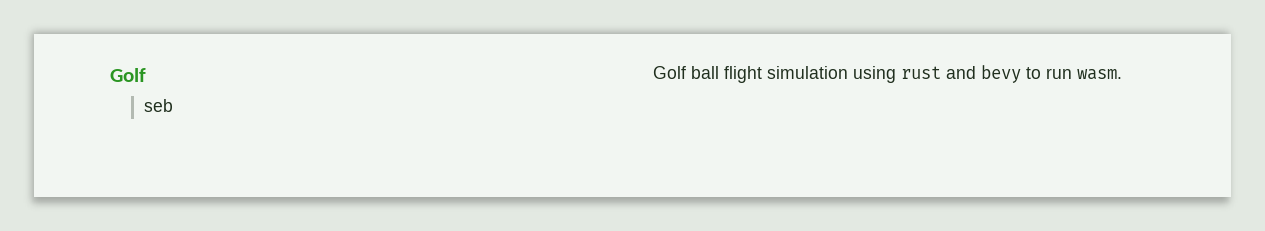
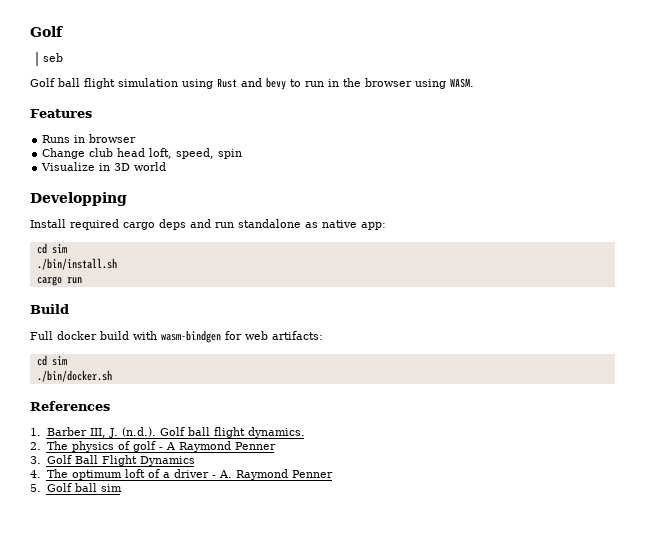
[901,66,941,79] rust -> [217,78,237,88] Rust
[1077,69,1122,80] wasm. -> [328,78,474,89] [30,109,92,118] [42,134,137,143] [42,148,243,159] [41,162,167,171] [30,192,127,206] [30,219,386,230] [36,243,67,254] [36,258,117,270] [36,276,82,286] [30,304,69,314] [30,330,323,343] [36,355,67,366] [36,370,112,382] [30,401,110,411] [30,427,305,438] [30,441,276,452] [30,455,195,466] [30,469,333,480] [30,483,122,492] in the browser using WASM. // Features // Runs in browser // Change club head loft, speed, spin // Visualize in 3D world // Developping // Install required cargo deps and run standalone as native app: // cd sim // ./bin/install.sh // cargo run // Build // Full docker build with wasm-bindgen for web artifacts: // cd sim // ./bin/docker.sh // References // 1. Barber III, J. (n.d.). Golf ball flight dynamics. // 2. The physics of golf - A Raymond Penner // 3. Golf Ball Flight Dynamics // 4. The optimum loft of a driver - A. Raymond Penner // 5. Golf ball sim

